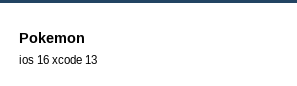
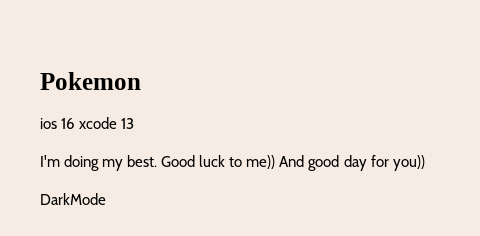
(98, 59) none -> [40,155,425,171] [40,193,106,205] // I'm doing my best. Good luck to me)) And good day for you)) // DarkMode

